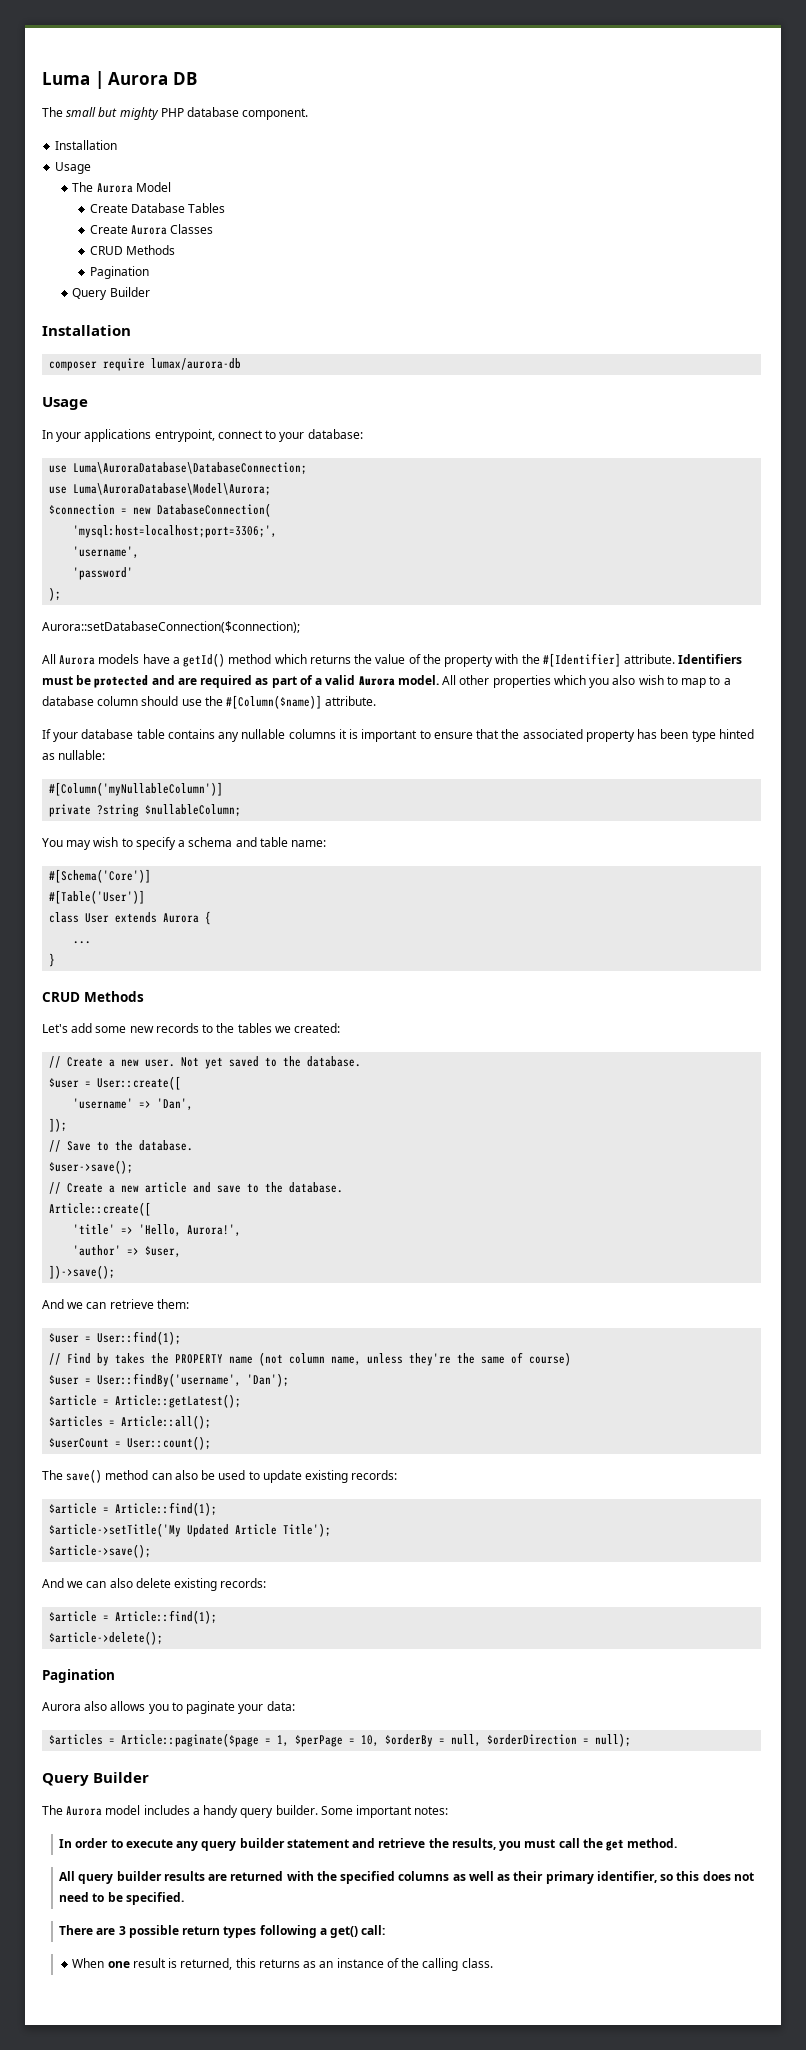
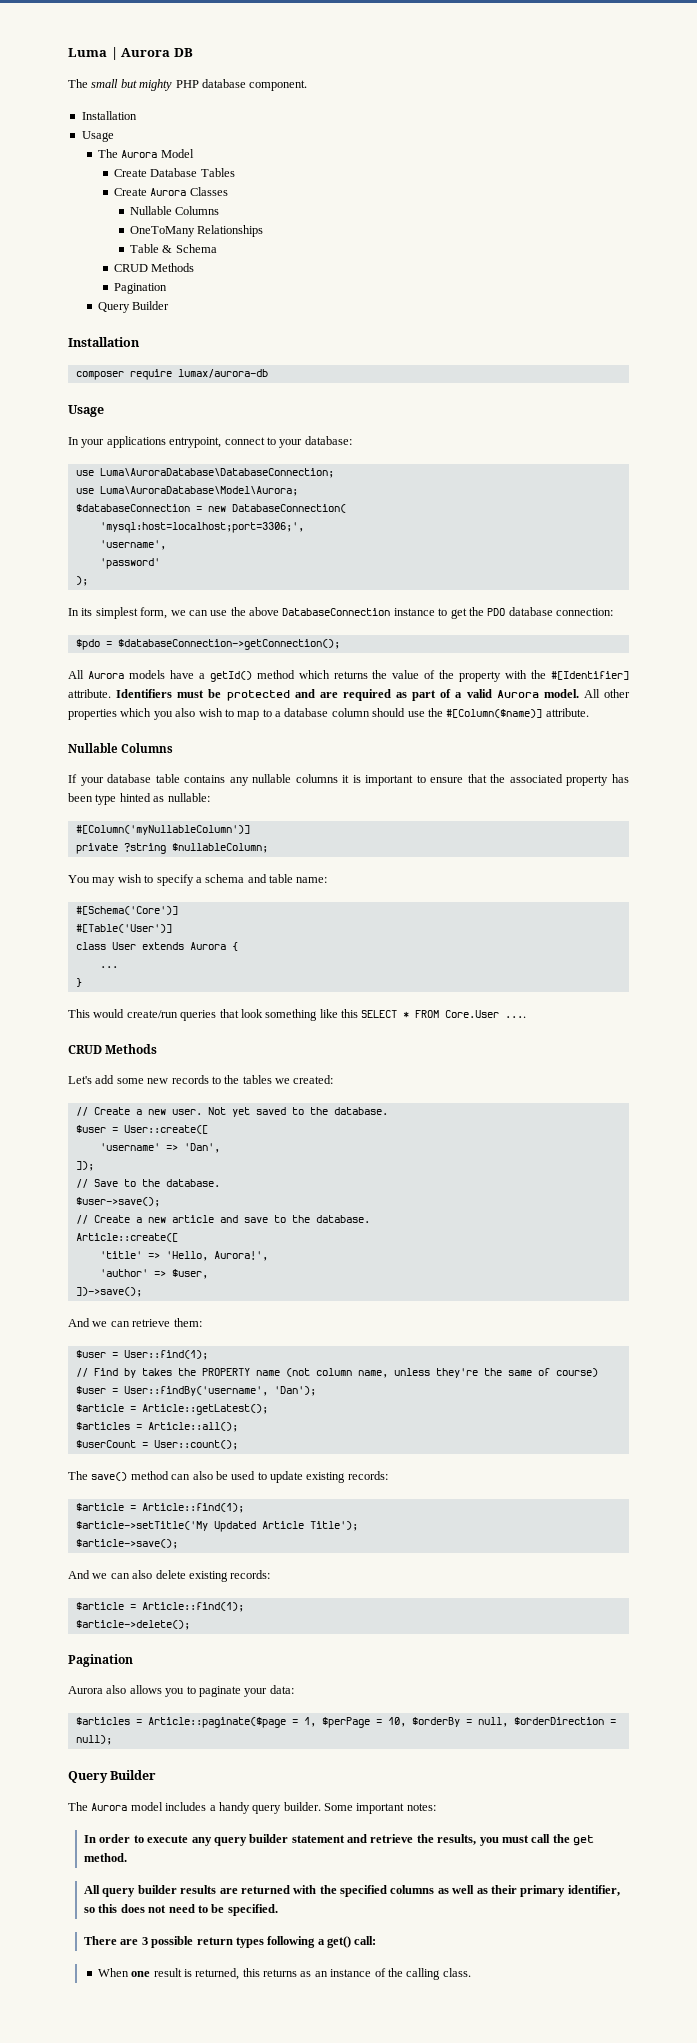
(214, 229) none -> [129,206,220,215] [129,225,264,237] [129,244,217,253] // Nullable Columns // OneToMany Relationships // Table & Schema
[49,504,116,515] $connection -> [75,504,190,512] $databaseConnection
[42,621,300,633] Aurora::setDatabaseConnection($connection); -> [68,607,613,619] [75,639,340,650] In its simplest form, we can use the above DatabaseConnection instance to get the PDO database connection: // $pdo = $databaseConnection->getConnection();
(377, 701) none -> [68,743,174,753] // Nullable Columns
(56, 960) none -> [68,1009,527,1021] // This would create/run queries that look something like this SELECT * FROM Core.User ....

